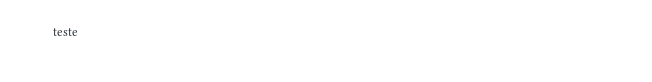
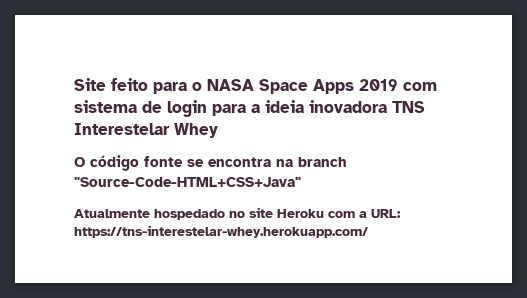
[53,28,78,36] teste -> [74,78,437,94] [74,100,425,117] [74,123,218,138] [74,155,347,171] [74,177,301,187] [74,207,401,220] [74,225,368,238] Site feito para o NASA Space Apps 2019 com sistema de login para a ideia inovadora TNS Interestelar Whey // O código fonte se encontra na branch "Source-Code-HTML+CSS+Java" // Atualmente hospedado no site Heroku com a URL: https://tns-interestelar-whey.herokuapp.com/

